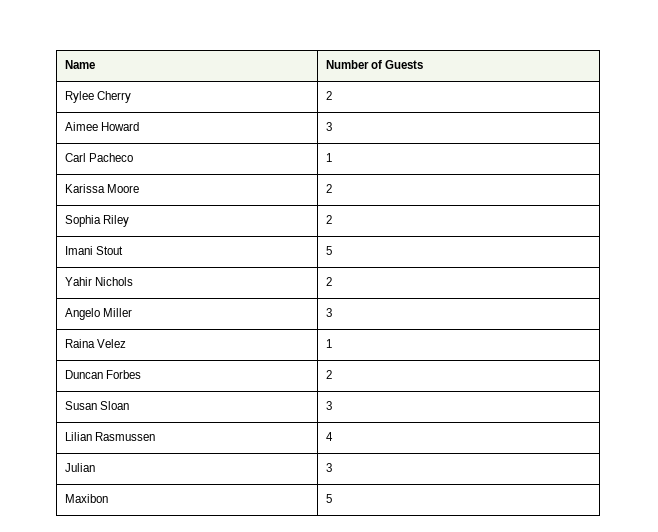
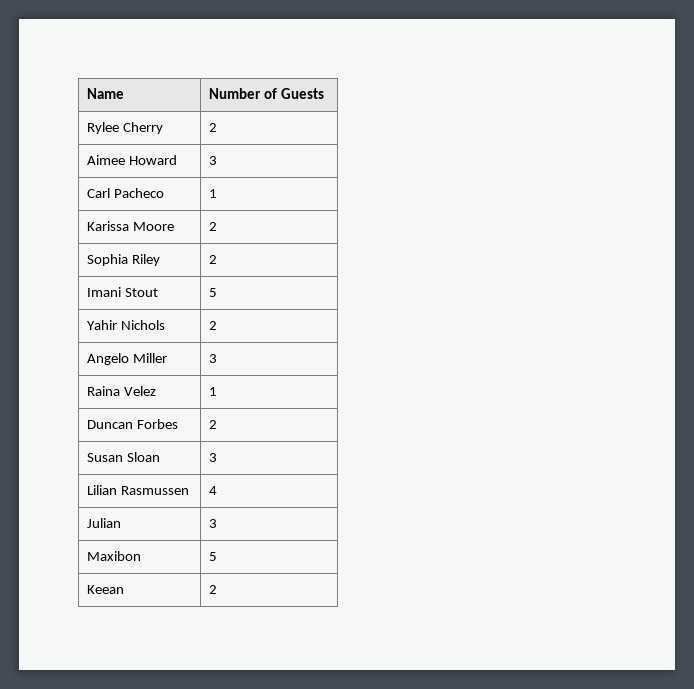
(332, 498) none -> [87,585,125,594] [209,585,218,594] // Keean | 2

